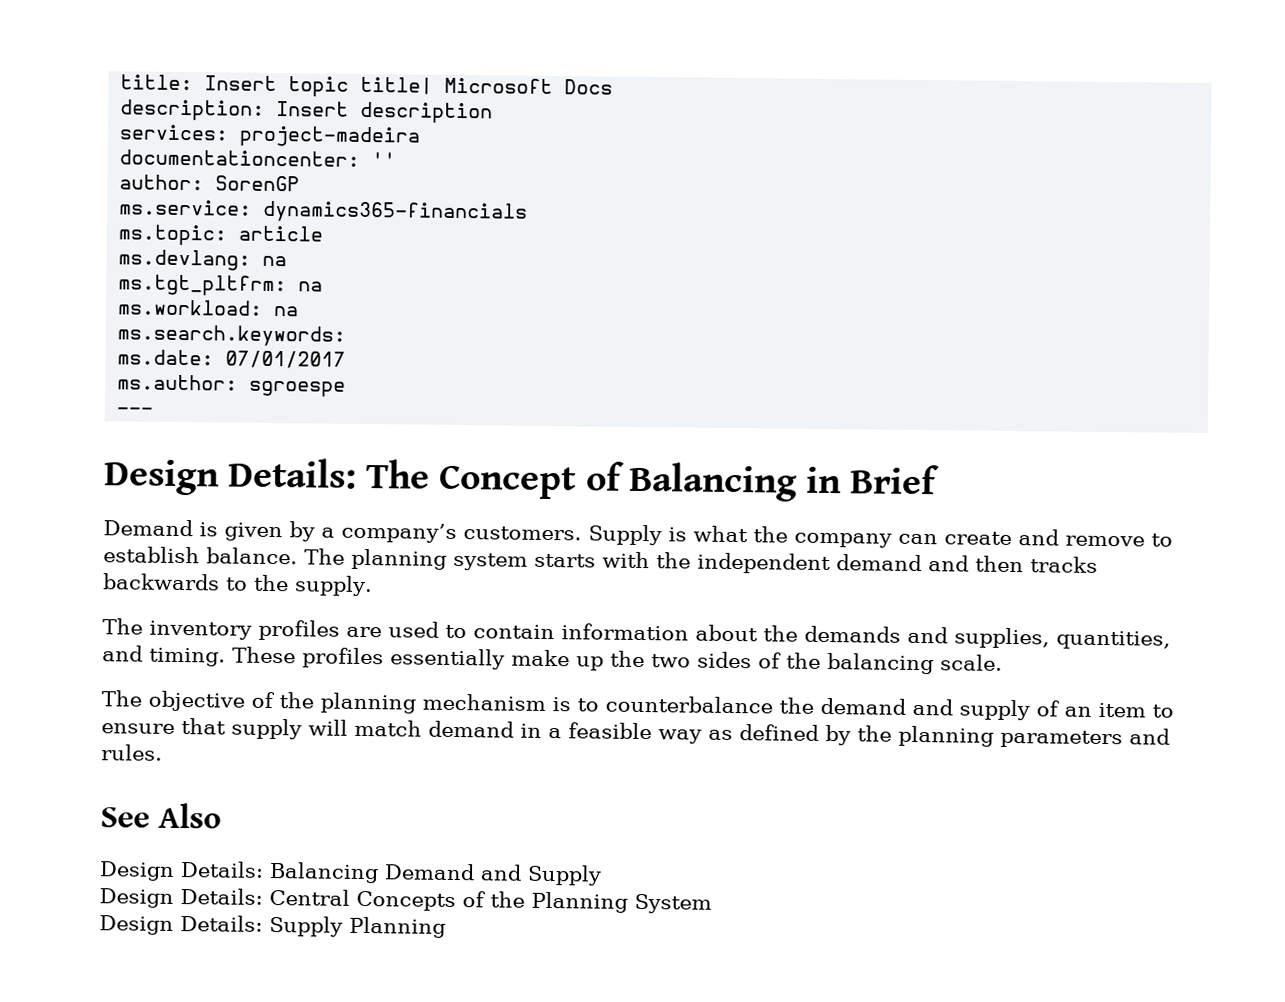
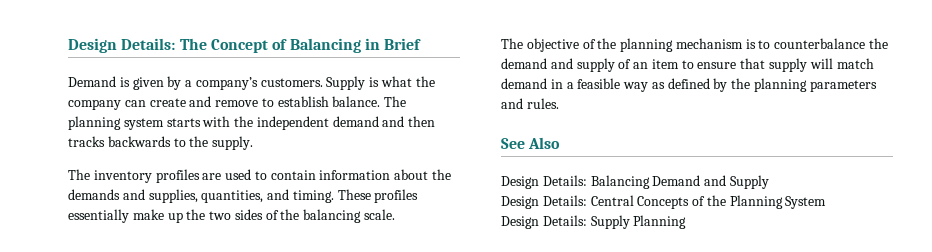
[120,74,614,97] [120,99,494,124] [119,124,422,148] [119,149,397,168] [119,174,301,192] [119,199,529,224] [118,224,324,246] [118,249,288,271] [118,274,324,297] [117,299,300,317] [117,324,347,347] [117,349,347,369] [117,374,347,397] [116,407,154,415] title: Insert topic title| Microsoft Docs // description: Insert description // services: project-madeira // documentationcenter: '' // author: SorenGP // ms.service: dynamics365-financials // ms.topic: article // ms.devlang: na // ms.tgt_pltfrm: na // ms.workload: na // ms.search.keywords: // ms.date: 07/01/2017 // ms.author: sgroespe // --- // -> (68, 45) none

